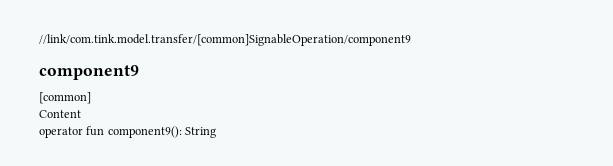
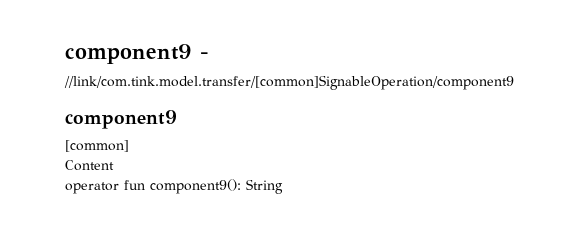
(39, 40) none -> [65,44,209,64] component9 - //

